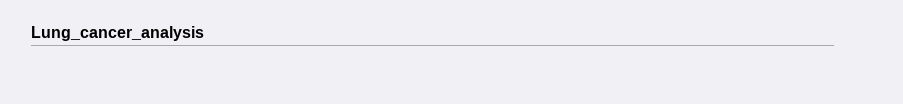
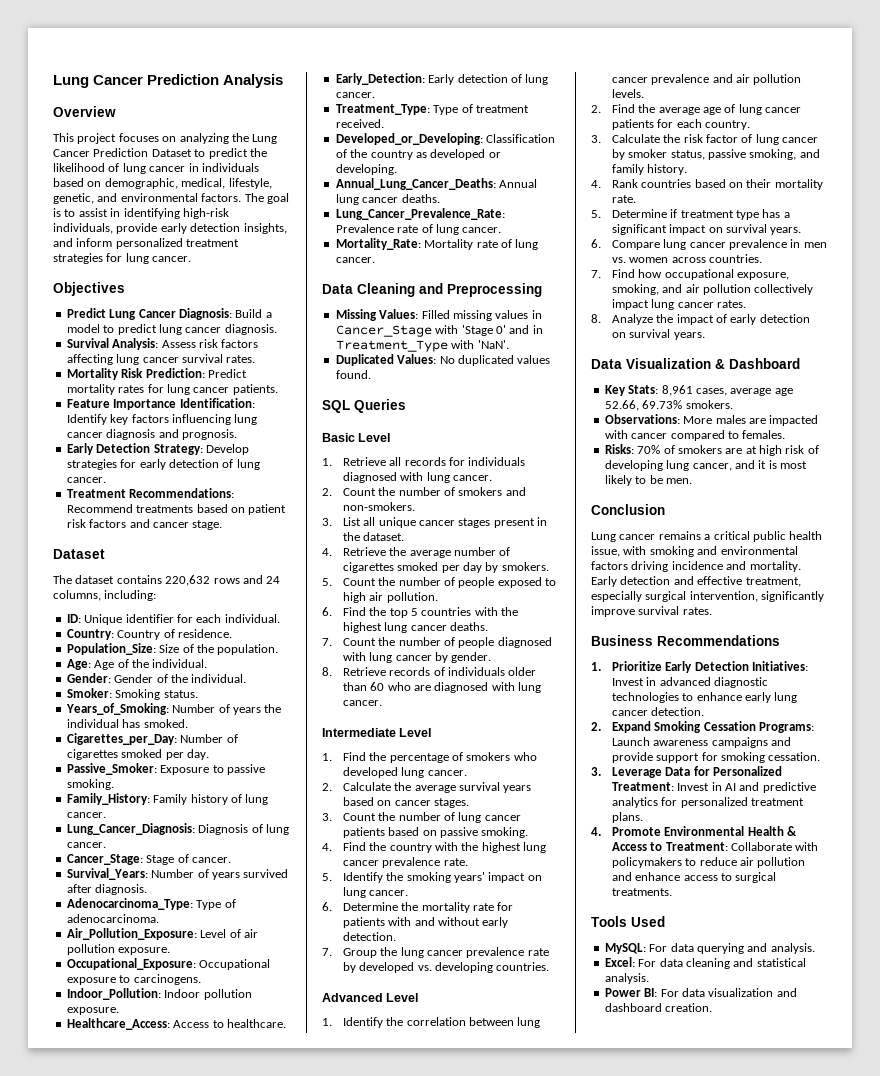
[31,26,204,41] Lung_cancer_analysis -> [53,74,284,88] [53,106,116,117] [53,133,278,144] [53,148,267,159] [53,163,259,174] [53,178,272,189] [53,193,289,204] [53,208,229,219] [53,223,287,234] [53,238,240,249] [53,253,192,264] [53,282,125,296] [66,308,272,320] [66,324,277,335] [66,338,259,350] [66,354,256,365] [66,368,247,380] [66,384,278,395] [66,398,255,410] [66,414,258,425] [66,429,237,440] [66,443,249,455] [66,459,260,470] [66,477,106,483] [66,488,235,498] [66,504,287,515] [66,519,223,530] [53,549,105,559] [53,575,281,586] [53,590,157,601] [66,614,280,625] [66,629,232,640] [66,643,279,655] [66,659,208,670] [66,673,247,683] [66,688,198,700] [65,703,282,715] [66,719,188,728] [66,733,238,745] [66,749,209,760] [66,763,265,775] [66,779,114,790] [66,793,269,805] [66,812,106,818] [66,823,289,835] [66,842,106,848] [66,854,231,865] [66,868,289,880] [66,884,148,895] [66,898,236,910] [66,914,159,923] [66,928,258,940] [66,944,171,955] [66,958,271,970] [66,974,201,985] [66,988,252,1000] [66,1007,119,1015] [66,1018,286,1030] [335,73,549,85] [335,92,375,98] [335,104,529,115] [335,119,384,128] [335,133,556,145] [335,149,501,160] [335,164,397,175] [335,178,538,190] [335,194,440,205] [335,208,505,220] [335,224,502,235] [335,238,539,250] [335,257,375,263] [322,283,542,297] [335,309,542,321] [335,325,543,337] [335,340,509,352] [335,354,551,366] [335,370,371,379] [322,399,406,413] [322,433,391,442] [322,457,526,466] [342,472,492,483] [322,487,526,496] [342,502,415,511] [322,517,548,528] [342,532,405,541] [322,547,511,558] [342,562,549,573] [322,577,557,588] [342,592,438,603] [322,607,519,618] [342,622,488,633] [322,637,552,648] [342,652,492,663] [322,667,537,676] [342,682,542,693] [342,700,382,706] [322,728,432,737] [322,752,537,763] [342,767,467,778] [322,782,532,793] [342,797,469,808] [322,812,521,823] [342,827,529,838] [322,842,547,853] [342,857,468,868] [322,872,542,883] [342,887,409,898] [322,902,514,913] [342,917,509,928] [342,932,396,941] [322,947,549,958] [342,962,550,973] [322,993,419,1002] [322,1017,541,1028] [611,74,802,85] [611,89,644,98] [591,104,802,115] [611,119,750,130] [591,134,819,145] [611,149,820,160] [611,164,688,175] [591,179,823,190] [611,195,636,203] [591,209,790,220] [611,224,802,235] [591,239,827,250] [611,254,762,263] [591,269,789,280] [611,284,814,295] [611,299,746,310] [591,314,810,325] [611,329,705,340] [591,358,800,369] [604,385,793,396] [604,400,733,411] [604,414,819,426] [604,430,786,441] [604,444,819,456] [604,460,807,471] [604,475,692,486] [591,504,665,515] [591,531,823,542] [591,546,798,557] [591,561,801,572] [591,576,801,587] [591,591,825,602] [591,606,712,617] [591,635,780,646] [591,661,808,673] [611,677,768,688] [611,692,798,703] [611,707,705,716] [591,721,814,733] [611,737,791,748] [611,752,821,763] [591,766,782,778] [611,782,816,793] [611,797,804,808] [611,812,643,823] [591,826,797,836] [611,842,819,851] [611,857,806,868] [611,872,777,883] [611,888,672,896] [591,916,665,927] [604,943,815,954] [604,957,806,969] [604,973,649,984] [604,988,797,997] [604,1003,713,1012] Lung Cancer Prediction Analysis // Overview // This project focuses on analyzing the Lung Cancer Prediction Dataset to predict the likelihood of lung cancer in individuals based on demographic, medical, lifestyle, genetic, and environmental factors. The goal is to assist in identifying high-risk individuals, provide early detection insights, and inform personalized treatment strategies for lung cancer. // Objectives // Predict Lung Cancer Diagnosis: Build a model to predict lung cancer diagnosis. // Survival Analysis: Assess risk factors affecting lung cancer survival rates. // Mortality Risk Prediction: Predict mortality rates for lung cancer patients. // Feature Importance Identification: Identify key factors influencing lung cancer diagnosis and prognosis. // Early Detection Strategy: Develop strategies for early detection of lung cancer. // Treatment Recommendations: Recommend treatments based on patient risk factors and cancer stage. // Dataset // The dataset contains 220,632 rows and 24 columns, including: // ID: Unique identifier for each individual. // Country: Country of residence. // Population_Size: Size of the population. // Age: Age of the individual. // Gender: Gender of the individual. // Smoker: Smoking status. // Years_of_Smoking: Number of years the individual has smoked. // Cigarettes_per_Day: Number of cigarettes smoked per day. // Passive_Smoker: Exposure to passive smoking. // Family_History: Family history of lung cancer. // Lung_Cancer_Diagnosis: Diagnosis of lung cancer. // Cancer_Stage: Stage of cancer. // Survival_Years: Number of years survived after diagnosis. // Adenocarcinoma_Type: Type of adenocarcinoma. // Air_Pollution_Exposure: Level of air pollution exposure. // Occupational_Exposure: Occupational exposure to carcinogens. // Indoor_Pollution: Indoor pollution exposure. // Healthcare_Access: Access to healthcare. // Early_Detection: Early detection of lung cancer. // Treatment_Type: Type of treatment received. // Developed_or_Developing: Classification of the country as developed or developing. // Annual_Lung_Cancer_Deaths: Annual lung cancer deaths. // Lung_Cancer_Prevalence_Rate: Prevalence rate of lung cancer. // Mortality_Rate: Mortality rate of lung cancer. // Data Cleaning and Preprocessing // Missing Values: Filled missing values in Cancer_Stage with 'Stage 0' and in Treatment_Type with 'NaN'. // Duplicated Values: No duplicated values found. // SQL Queries // Basic Level // 1. Retrieve all records for individuals diagnosed with lung cancer. // 2. Count the number of smokers and non-smokers. // 3. List all unique cancer stages present in the dataset. // 4. Retrieve the average number of cigarettes smoked per day by smokers. // 5. Count the number of people exposed to high air pollution. // 6. Find the top 5 countries with the highest lung cancer deaths. // 7. Count the number of people diagnosed with lung cancer by gender. // 8. Retrieve records of individuals older than 60 who are diagnosed with lung cancer. // Intermediate Level // 1. Find the percentage of smokers who developed lung cancer. // 2. Calculate the average survival years based on cancer stages. // 3. Count the number of lung cancer patients based on passive smoking. // 4. Find the country with the highest lung cancer prevalence rate. // 5. Identify the smoking years' impact on lung cancer. // 6. Determine the mortality rate for patients with and without early detection. // 7. Group the lung cancer prevalence rate by developed vs. developing countries. // Advanced Level // 1. Identify the correlation between lung cancer prevalence and air pollution levels. // 2. Find the average age of lung cancer patients for each country. // 3. Calculate the risk factor of lung cancer by smoker status, passive smoking, and family history. // 4. Rank countries based on their mortality rate. // 5. Determine if treatment type has a significant impact on survival years. // 6. Compare lung cancer prevalence in men vs. women across countries. // 7. Find how occupational exposure, smoking, and air pollution collectively impact lung cancer rates. // 8. Analyze the impact of early detection on survival years. // Data Visualization & Dashboard // Key Stats: 8,961 cases, average age 52.66, 69.73% smokers. // Observations: More males are impacted with cancer compared to females. // Risks: 70% of smokers are at high risk of developing lung cancer, and it is most likely to be men. // Conclusion // Lung cancer remains a critical public health issue, with smoking and environmental factors driving incidence and mortality. Early detection and effective treatment, especially surgical intervention, significantly improve survival rates. // Business Recommendations // 1. Prioritize Early Detection Initiatives: Invest in advanced diagnostic technologies to enhance early lung cancer detection. // 2. Expand Smoking Cessation Programs: Launch awareness campaigns and provide support for smoking cessation. // 3. Leverage Data for Personalized Treatment: Invest in AI and predictive analytics for personalized treatment plans. // 4. Promote Environmental Health & Access to Treatment: Collaborate with policymakers to reduce air pollution and enhance access to surgical treatments. // Tools Used // MySQL: For data querying and analysis. // Excel: For data cleaning and statistical analysis. // Power BI: For data visualization and dashboard creation.

